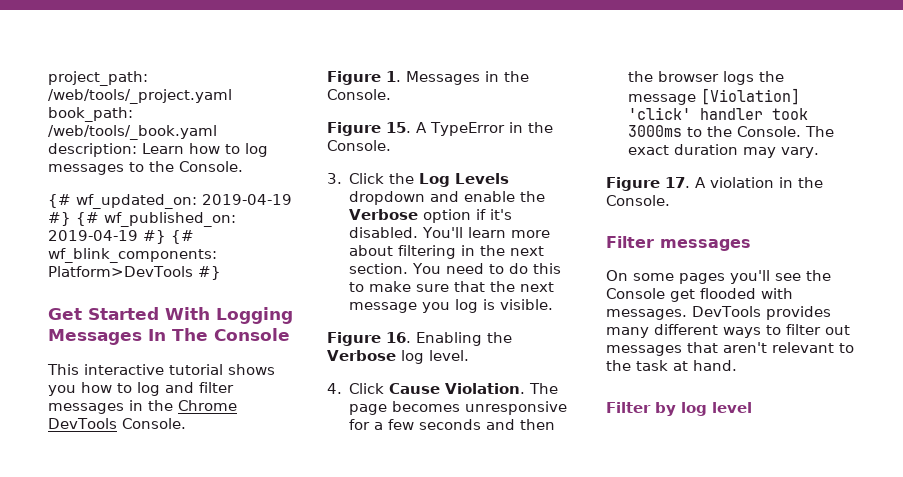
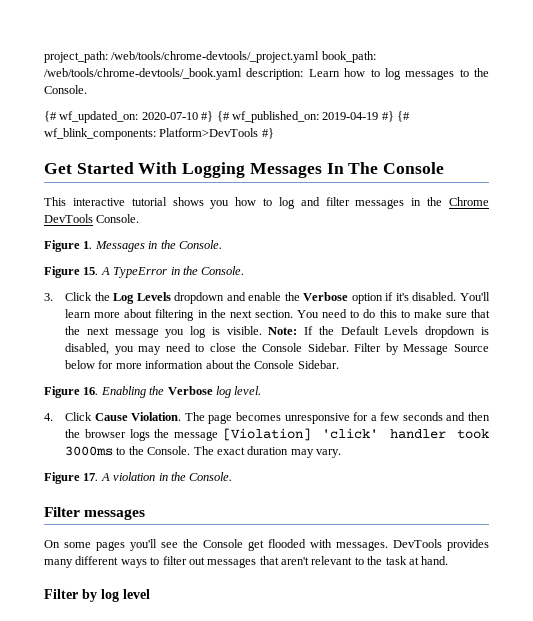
[48,89,232,104] [48,107,133,122] [48,125,217,140] /web/tools/_project.yaml book_path: /web/tools/_book.yaml -> [111,51,376,63] [44,68,242,80] /web/tools/chrome-devtools/_project.yaml book_path: /web/tools/chrome-devtools/_book.yaml
[202,194,292,205] 2019-04-19 -> [141,112,198,120] 2020-07-10
(554, 304) none -> [268,326,490,338] [65,343,489,355] [65,360,339,369] Note: If the Default Levels dropdown is disabled, you may need to close the Console Sidebar. Filter by Message Source below for more information about the Console Sidebar.

